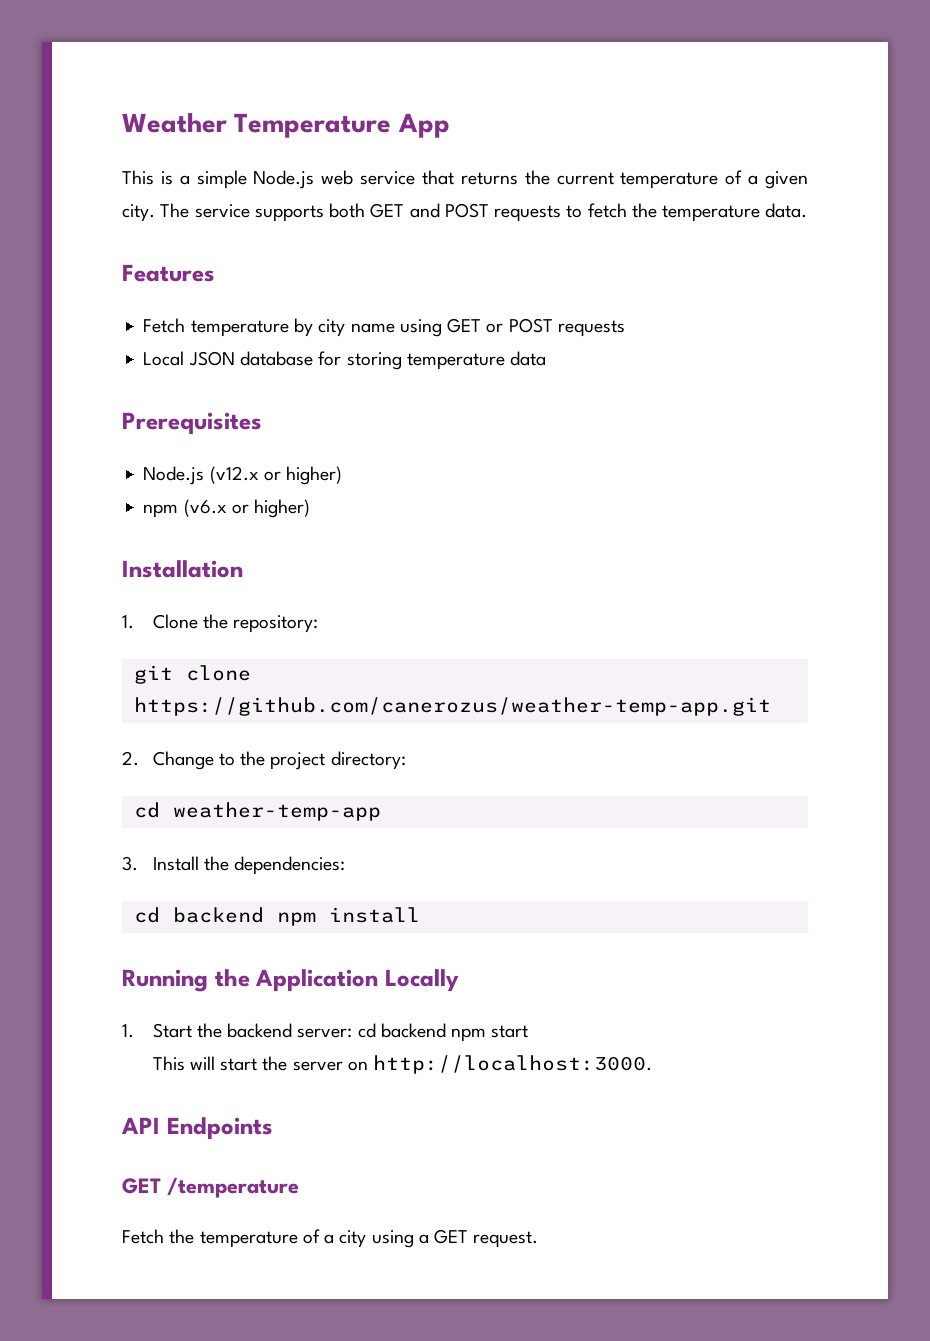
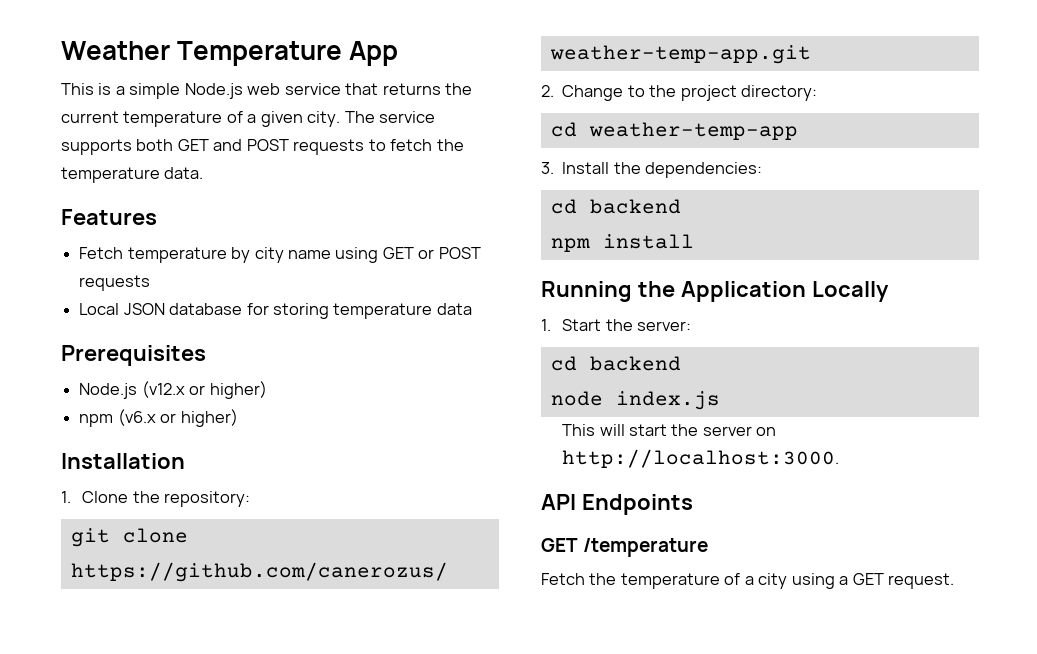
(264, 915) none -> (681, 206) //
[227,1023,293,1038] backend -> (633, 325) none
[357,1023,529,1042] cd backend npm start -> [550,356,681,371] [550,391,720,410] // cd backend // node index.js

